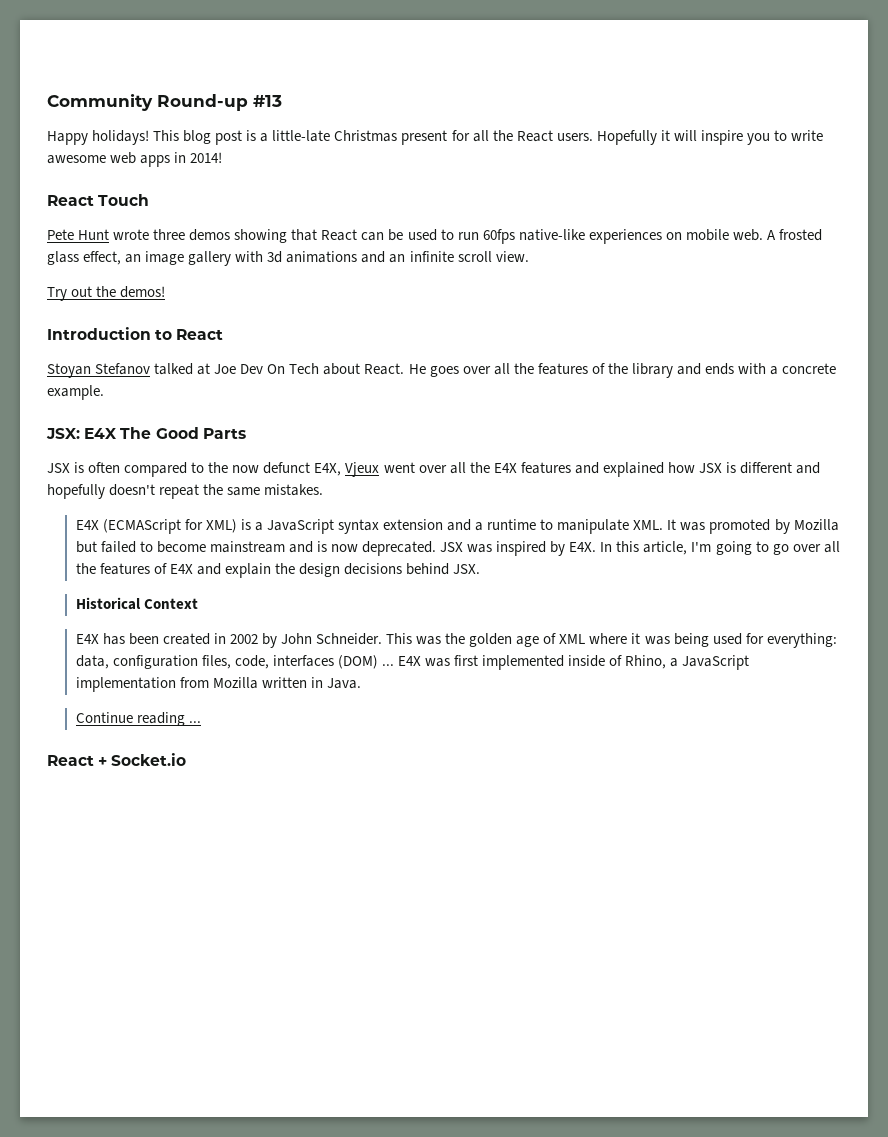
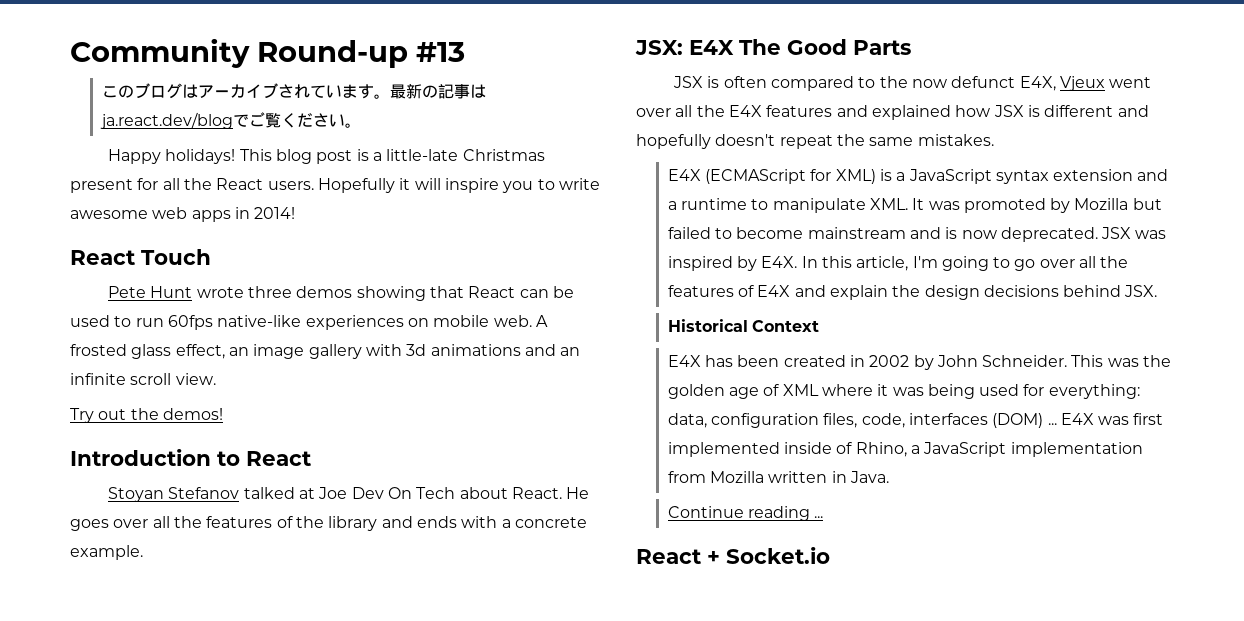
(282, 101) none -> [101,83,486,99] [99,112,361,129] // このブログはアーカイブされています。最新の記事はja.react.dev/blogでご覧ください。

